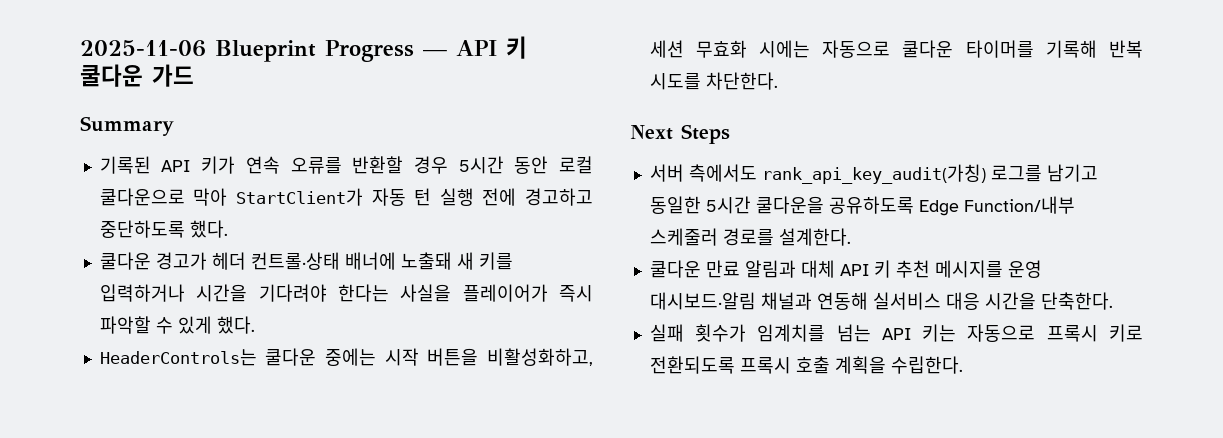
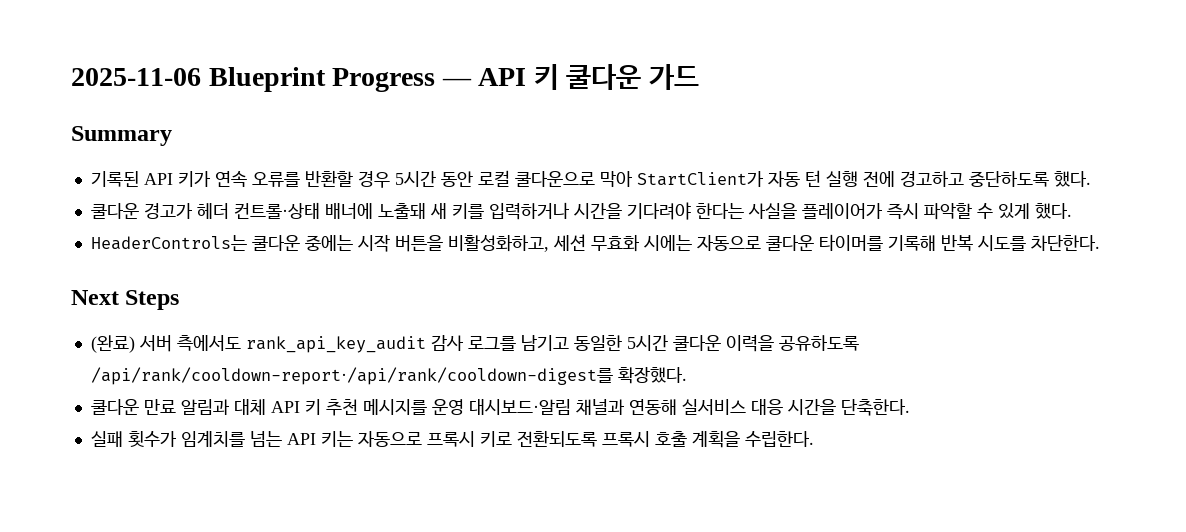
(730, 134) none -> [90,335,135,353] (완료)
[761,164,986,184] rank_api_key_audit(가칭) -> [245,335,464,353] rank_api_key_audit 감사
[755,196,1075,216] [649,228,851,246] 쿨다운을 공유하도록 Edge Function/내부 스케줄러 경로를 설계한다. -> [672,335,859,352] [90,367,687,385] 쿨다운 이력을 공유하도록 /api/rank/cooldown-report·/api/rank/cooldown-digest를 확장했다.

